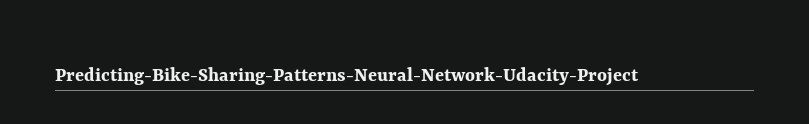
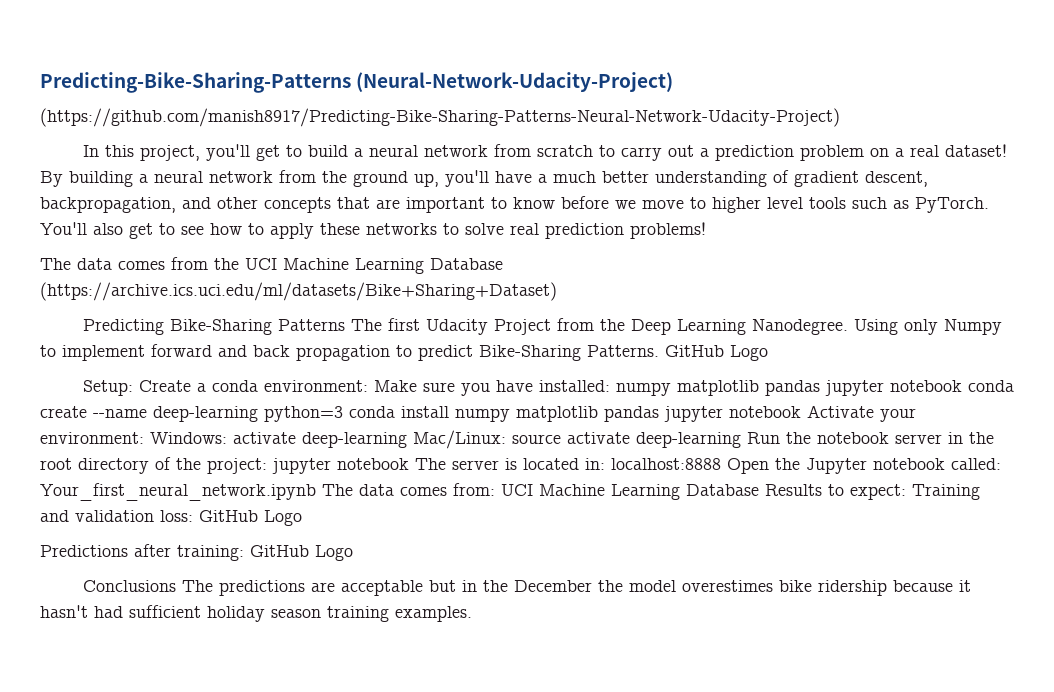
[55,67,639,86] Predicting-Bike-Sharing-Patterns-Neural-Network-Udacity-Project -> [40,72,674,93] [40,108,840,127] [82,144,1007,161] [40,170,928,187] [40,196,989,213] [40,222,706,239] [40,257,503,274] [40,282,557,301] [82,318,1002,335] [40,344,768,361] [82,380,1014,396] [40,405,916,422] [40,430,994,449] [40,457,1001,474] [40,483,980,501] [40,510,302,526] [40,544,353,561] [82,580,971,596] [40,605,472,622] Predicting-Bike-Sharing-Patterns (Neural-Network-Udacity-Project) // (https://github.com/manish8917/Predicting-Bike-Sharing-Patterns-Neural-Network-Udacity-Project) // In this project, you'll get to build a neural network from scratch to carry out a prediction problem on a real dataset! By building a neural network from the ground up, you'll have a much better understanding of gradient descent, backpropagation, and other concepts that are important to know before we move to higher level tools such as PyTorch. You'll also get to see how to apply these networks to solve real prediction problems! // The data comes from the UCI Machine Learning Database (https://archive.ics.uci.edu/ml/datasets/Bike+Sharing+Dataset) // Predicting Bike-Sharing Patterns The first Udacity Project from the Deep Learning Nanodegree. Using only Numpy to implement forward and back propagation to predict Bike-Sharing Patterns. GitHub Logo // Setup: Create a conda environment: Make sure you have installed: numpy matplotlib pandas jupyter notebook conda create --name deep-learning python=3 conda install numpy matplotlib pandas jupyter notebook Activate your environment: Windows: activate deep-learning Mac/Linux: source activate deep-learning Run the notebook server in the root directory of the project: jupyter notebook The server is located in: localhost:8888 Open the Jupyter notebook called: Your_first_neural_network.ipynb The data comes from: UCI Machine Learning Database Results to expect: Training and validation loss: GitHub Logo // Predictions after training: GitHub Logo // Conclusions The predictions are acceptable but in the December the model overestimes bike ridership because it hasn't had sufficient holiday season training examples.

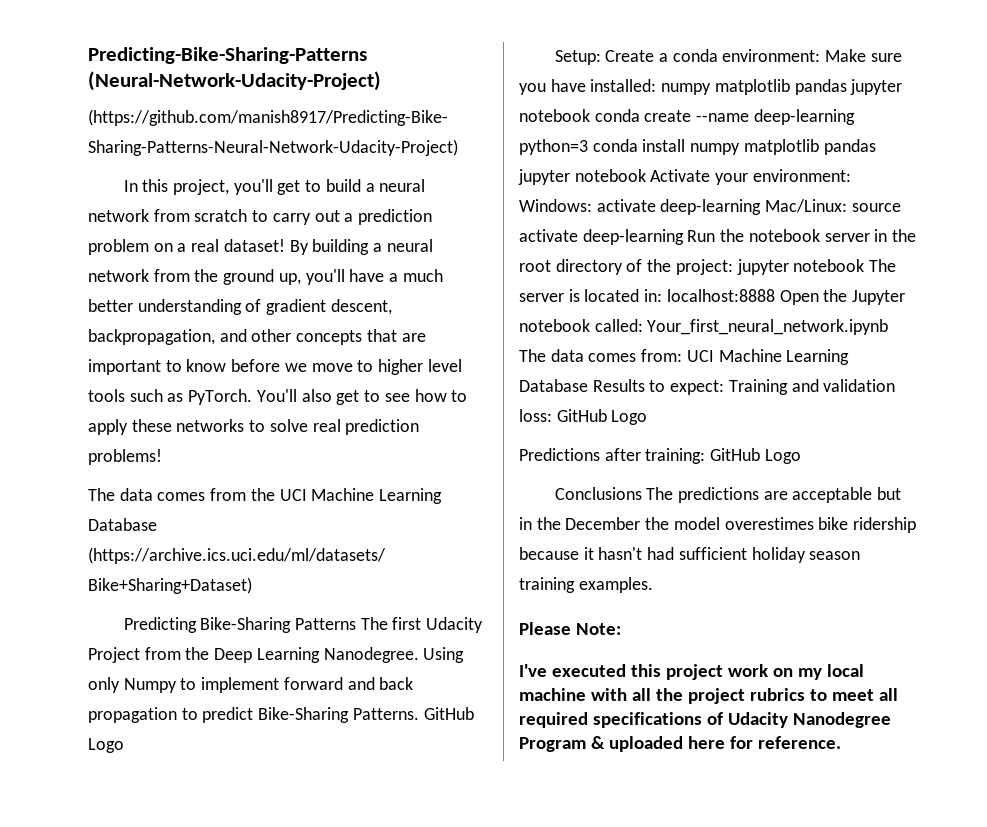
(472, 614) none -> [519,622,621,635] [519,664,864,680] [519,688,898,704] [519,712,891,728] [519,736,841,752] // Please Note: // I've executed this project work on my local machine with all the project rubrics to meet all required specifications of Udacity Nanodegree Program & uploaded here for reference.

